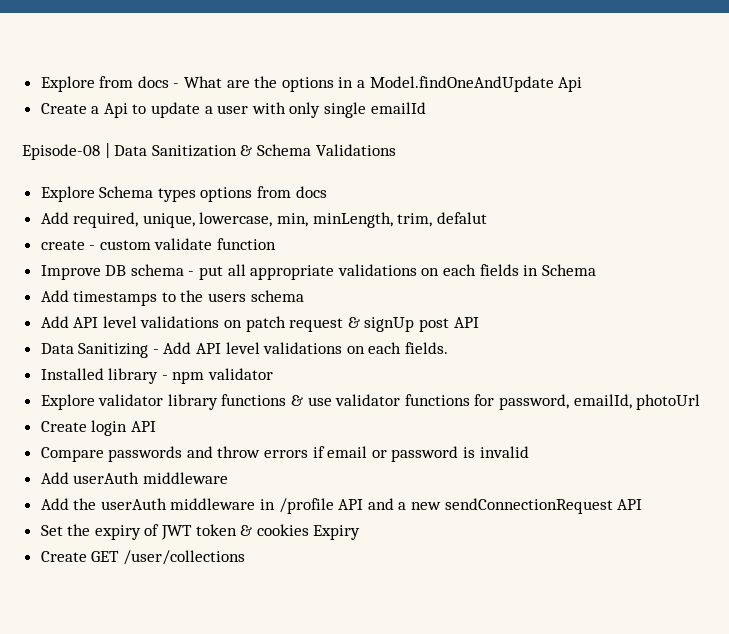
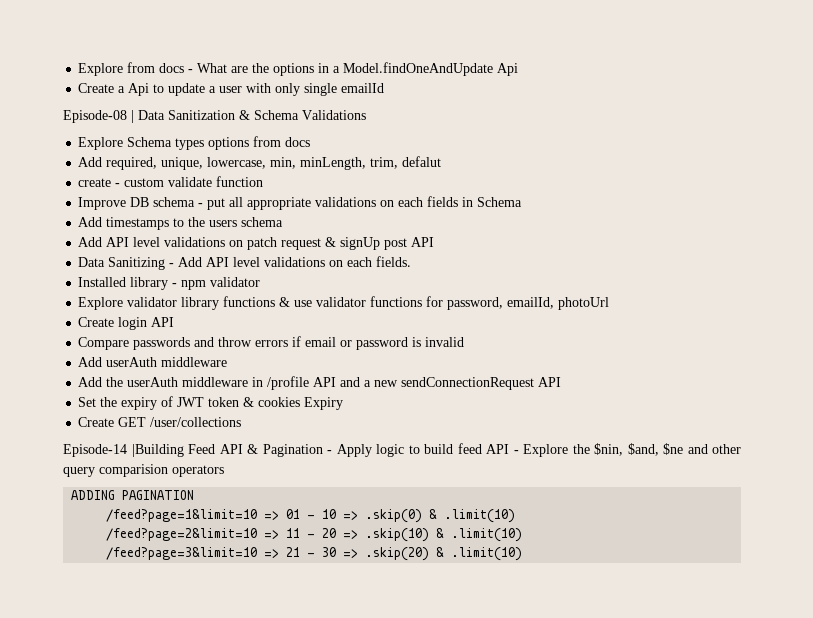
(245, 557) none -> [63,443,741,457] [63,464,224,477] [71,490,195,500] [106,509,516,523] [106,528,523,542] [106,547,523,561] // Episode-14 |Building Feed API & Pagination - Apply logic to build feed API - Explore the $nin, $and, $ne and other query comparision operators // ADDING PAGINATION // /feed?page=1&limit=10 => 01 - 10 => .skip(0) & .limit(10) // /feed?page=2&limit=10 => 11 - 20 => .skip(10) & .limit(10) // /feed?page=3&limit=10 => 21 - 30 => .skip(20) & .limit(10)

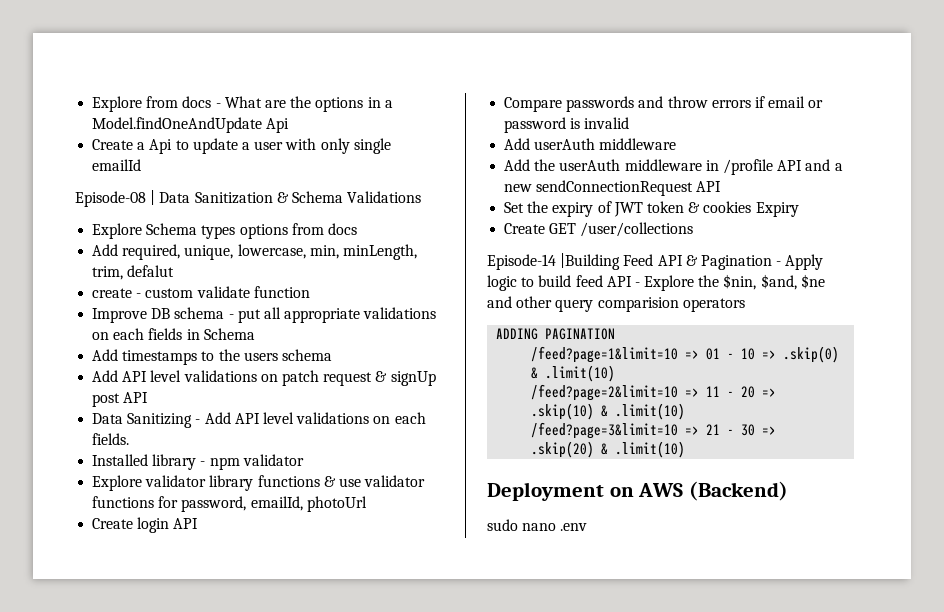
(523, 554) none -> [487,481,789,501] [487,519,588,531] // Deployment on AWS (Backend) // sudo nano .env

